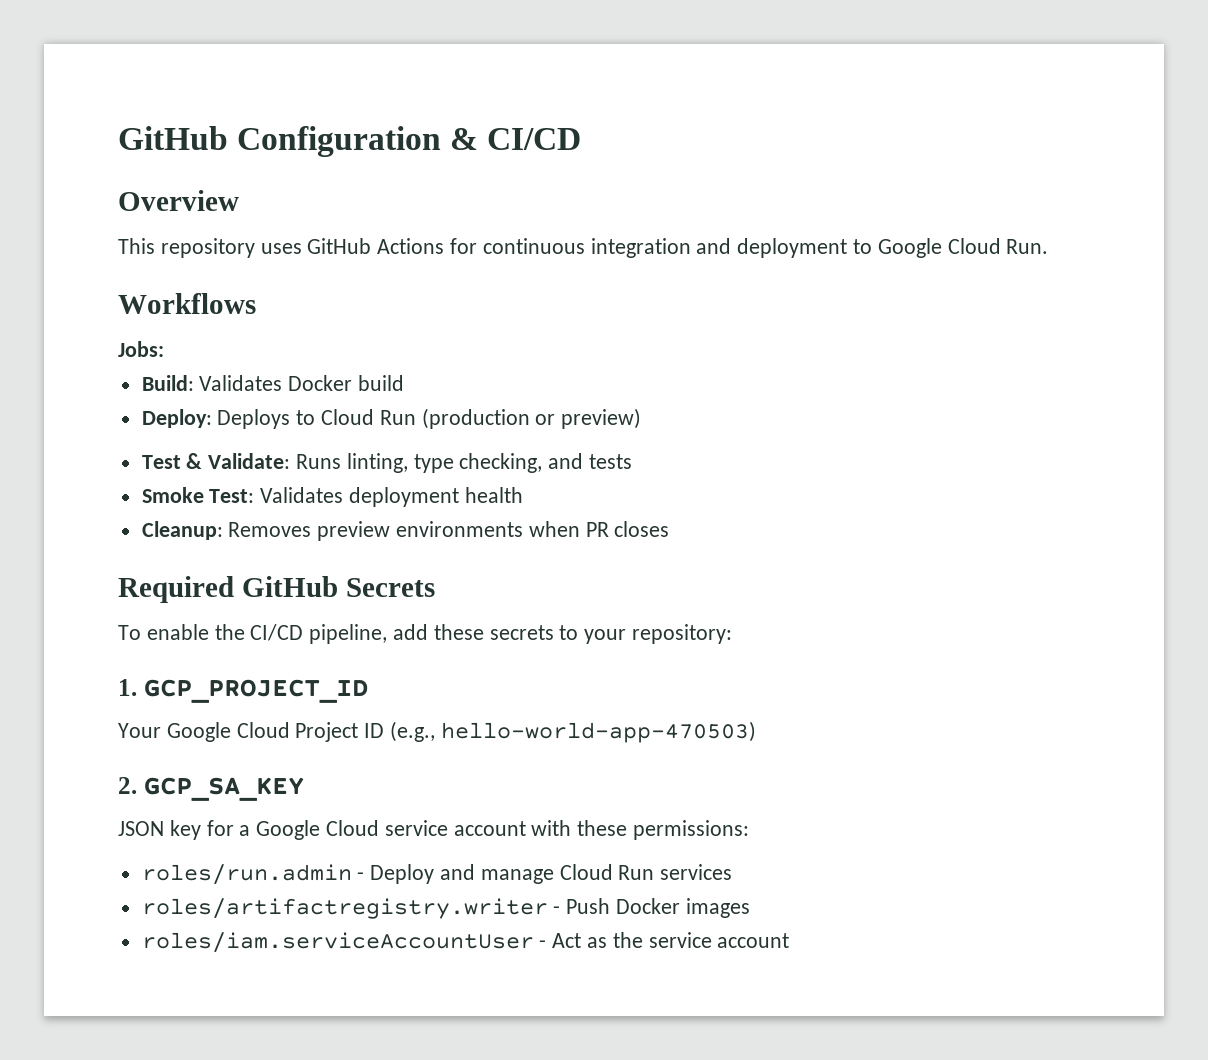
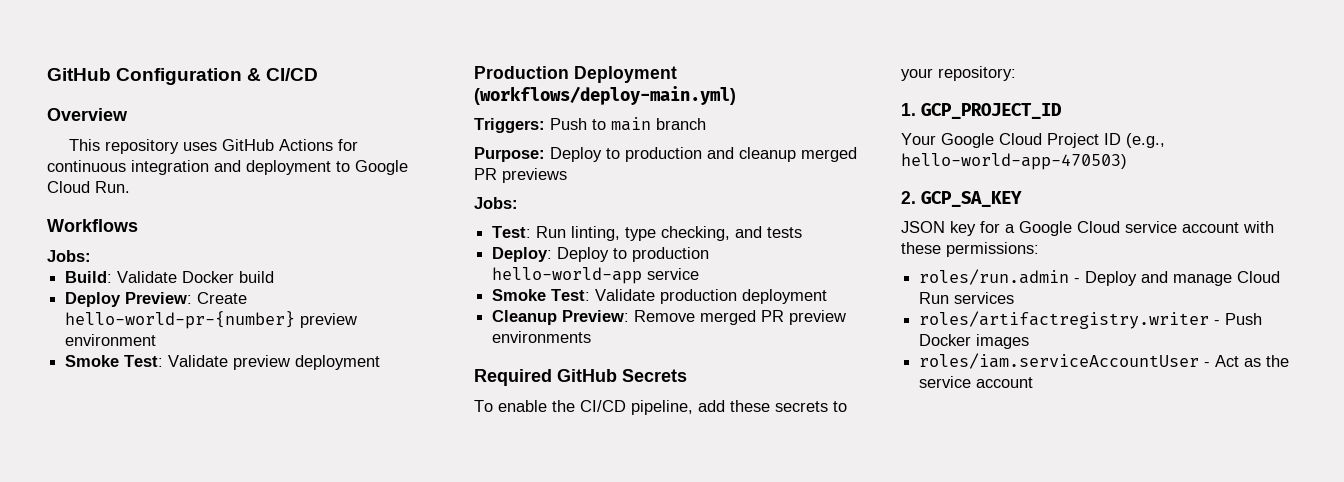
[199,375,283,391] Validates -> [117,271,178,283] Validate
[141,408,642,429] [141,453,342,469] Deploy: Deploys to Cloud Run (production or preview) // Test & Validate: Runs -> [65,292,248,307] [65,311,358,329] [65,334,157,346] [65,355,381,370] [474,66,677,83] [474,86,736,105] [474,117,706,133] [474,147,857,162] [474,168,567,183] [474,197,518,209] [492,226,567,238] Deploy Preview: Create hello-world-pr-{number} preview environment // Smoke Test: Validate preview deployment // Production Deployment (workflows/deploy-main.yml) // Triggers: Push to main branch // Purpose: Deploy to production and cleanup merged PR previews // Jobs: // Test: Run
[141,487,523,507] [141,521,312,540] // Smoke Test: Validates deployment health // Cleanup: Removes -> [492,247,710,262] [492,267,700,284] [492,289,828,304] [492,310,785,325] // Deploy: Deploy to production hello-world-app service // Smoke Test: Validate production deployment // Cleanup Preview: Remove merged PR
[528,521,670,537] when PR closes -> (592, 337) none

